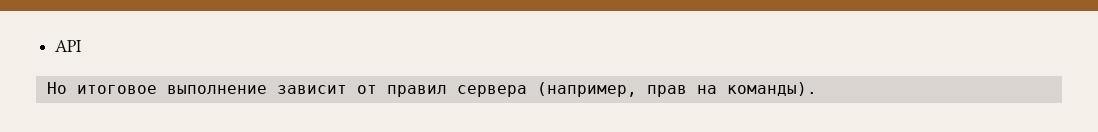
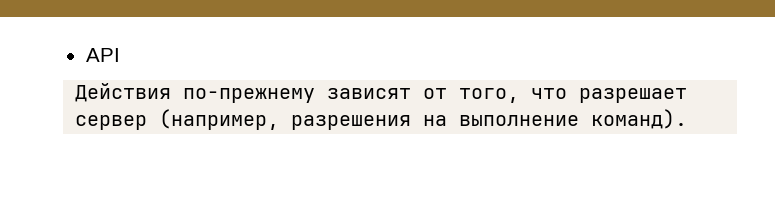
[46,82,817,97] Но итоговое выполнение зависит от правил сервера (например, прав на команды). -> [75,83,688,103] [75,109,688,130] Действия по-прежнему зависят от того, что разрешает сервер (например, разрешения на выполнение команд).

